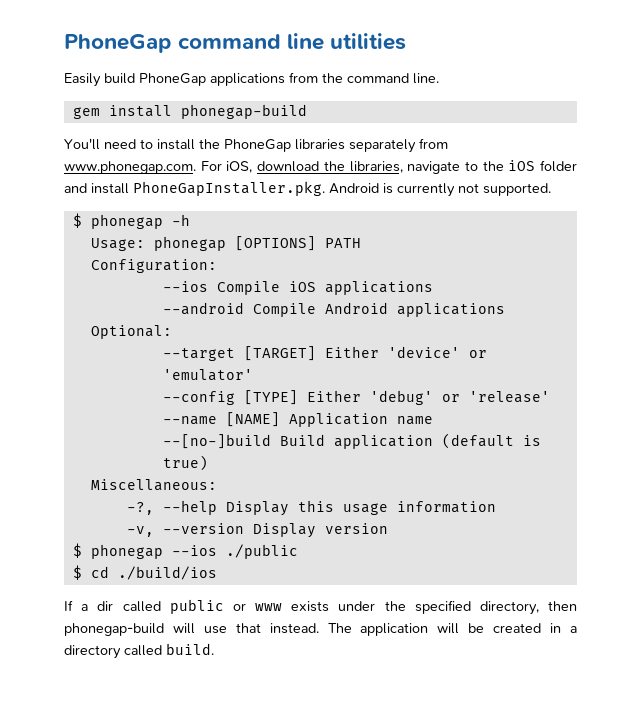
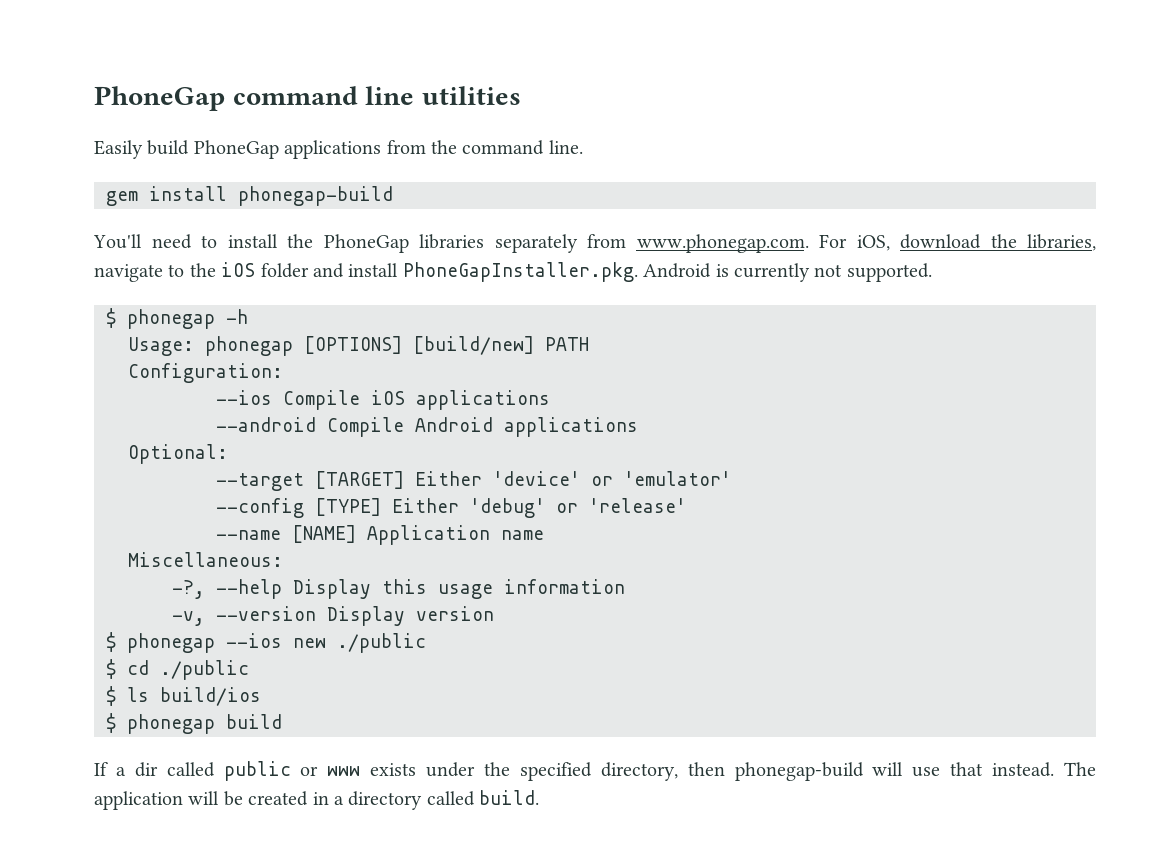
(316, 243) none -> [413,336,534,355] [build/new]
[162,433,541,449] [162,455,208,471] // --[no-]build Build application (default is true) -> (544, 535) none
(217, 550) none -> [293,638,326,648] new
[117,566,217,580] ./build/ios -> [160,660,249,680] [106,686,261,706] [106,713,282,734] ./public // $ ls build/ios // $ phonegap build

